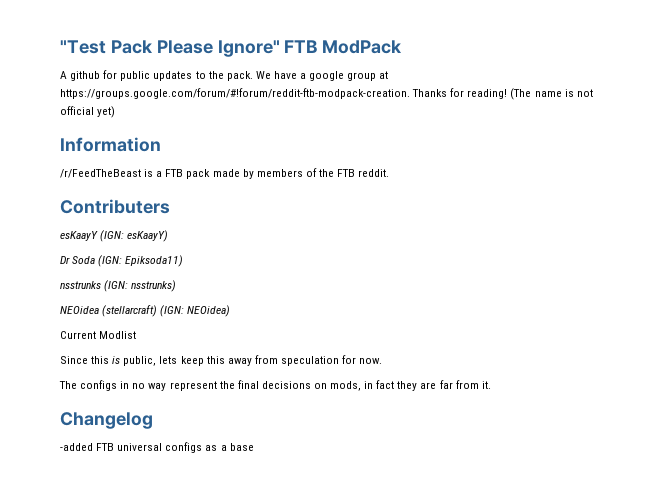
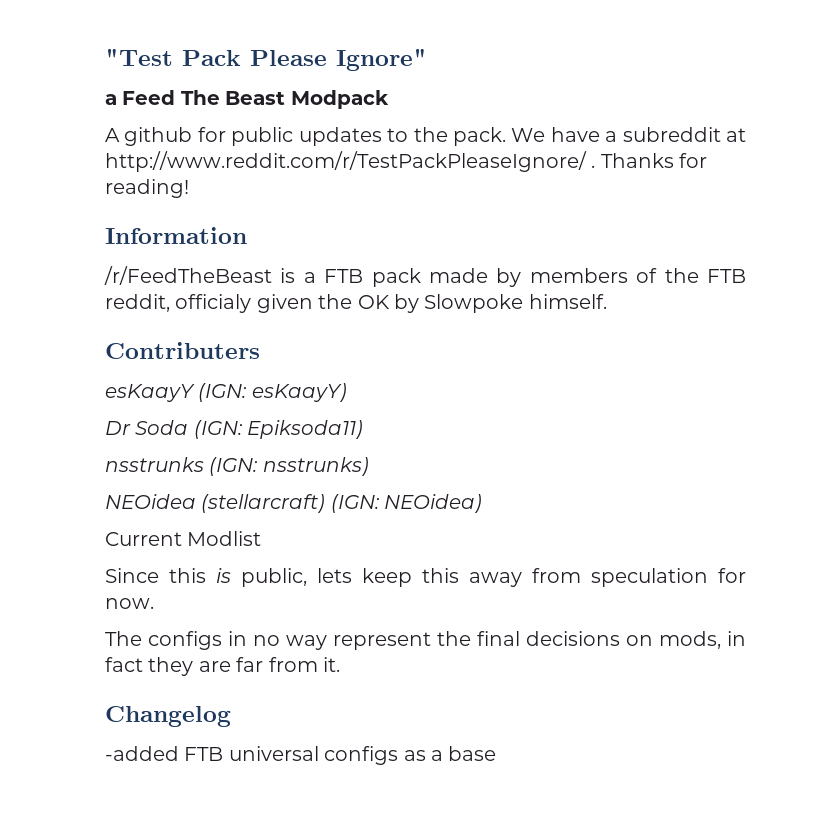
[284,40,403,54] FTB ModPack -> [105,90,389,109] // a Feed The Beast Modpack
[309,71,389,81] [60,88,410,99] google group at https://groups.google.com/forum/#!forum/reddit-ftb-modpack-creation. -> [622,127,746,142] [105,151,596,172] subreddit at http://www.reddit.com/r/TestPackPleaseIgnore/ .
[510,88,593,100] [60,106,116,118] (The name is not official yet) -> (189, 188) none
[358,169,390,177] reddit. -> [105,294,607,313] reddit, officialy given the OK by Slowpoke himself.

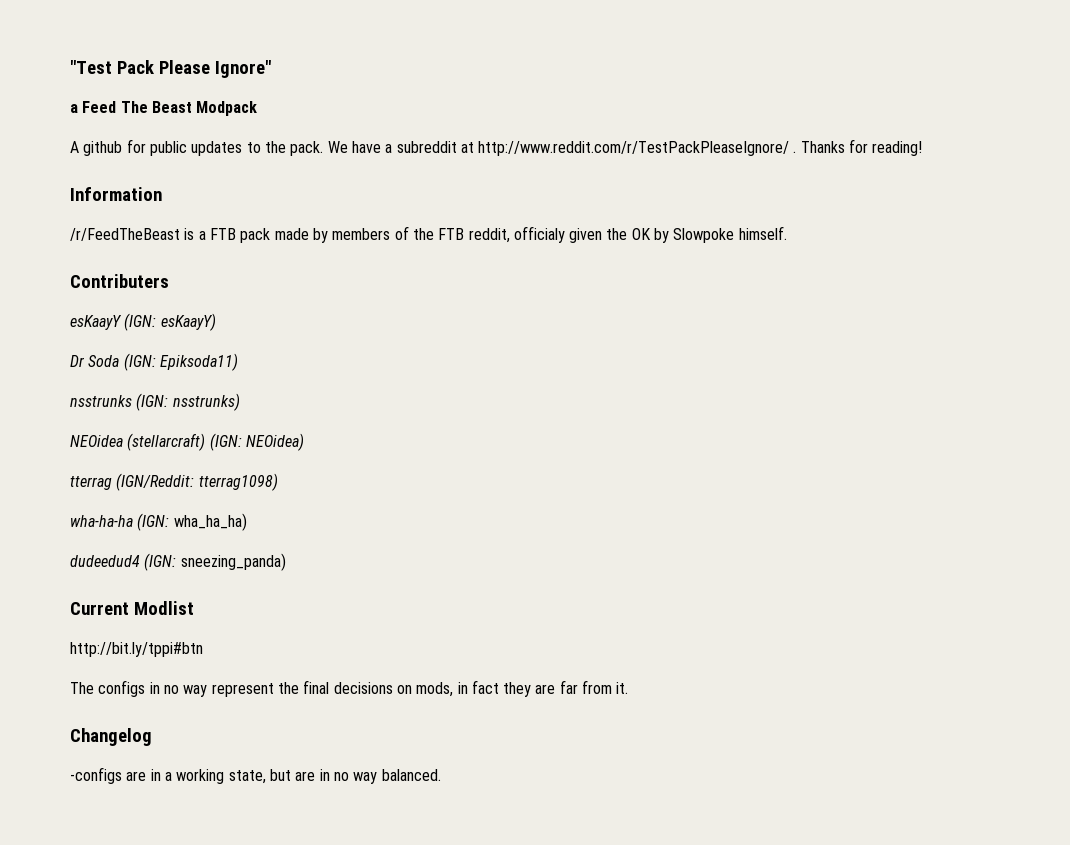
[105,531,262,546] [105,568,746,587] [105,598,154,609] Current Modlist // Since this is public, lets keep this away from speculation for now. -> [70,473,278,491] [70,513,247,531] [70,553,286,571] [70,601,194,615] [70,642,203,657] tterrag (IGN/Reddit: tterrag1098) // wha-ha-ha (IGN: wha_ha_ha) // dudeedud4 (IGN: sneezing_panda) // Current Modlist // http://bit.ly/tppi#btn
[105,746,497,765] -added FTB universal configs as a base -> [70,767,441,784] -configs are in a working state, but are in no way balanced.

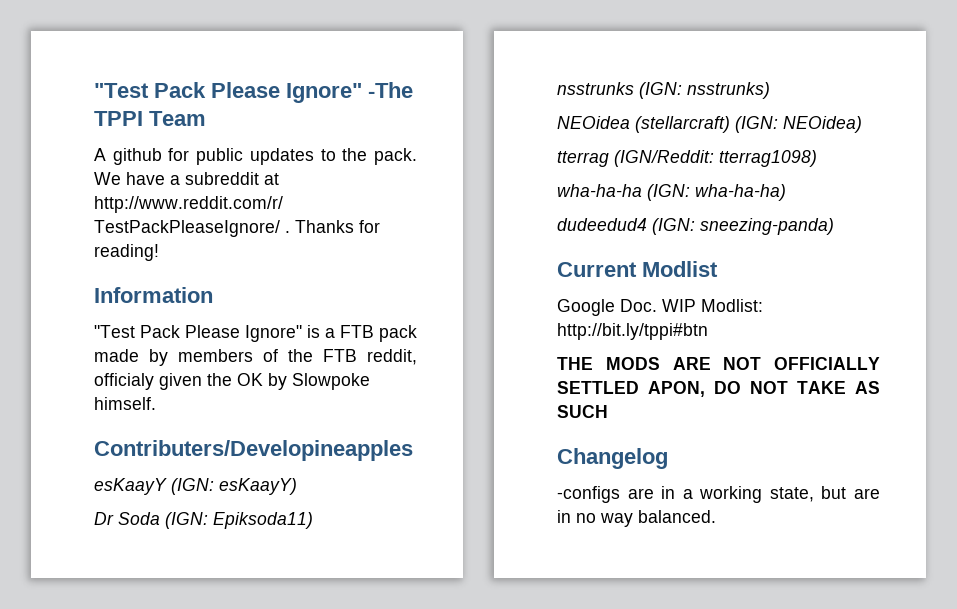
[70,60,271,78] [70,101,258,116] "Test Pack Please Ignore" // a Feed The Beast Modpack -> [94,82,413,103] [94,111,206,126] "Test Pack Please Ignore" -The TPPI Team
[70,228,180,241] /r/FeedTheBeast -> [94,325,302,342] "Test Pack Please Ignore"
[70,274,169,288] Contributers -> [94,440,413,461] Contributers/Developineapples
[173,513,247,531] wha_ha_ha) -> [695,184,786,201] wha-ha-ha)
[180,553,286,571] sneezing_panda) -> [700,218,834,235] sneezing-panda)
[70,642,203,657] [70,680,629,697] http://bit.ly/tppi#btn // The configs in no way represent the final decisions on mods, in fact they are far from it. -> [557,299,763,316] [557,323,708,340] [557,357,880,370] [557,381,880,397] [557,405,608,418] Google Doc. WIP Modlist: http://bit.ly/tppi#btn // THE MODS ARE NOT OFFICIALLY SETTLED APON, DO NOT TAKE AS SUCH

